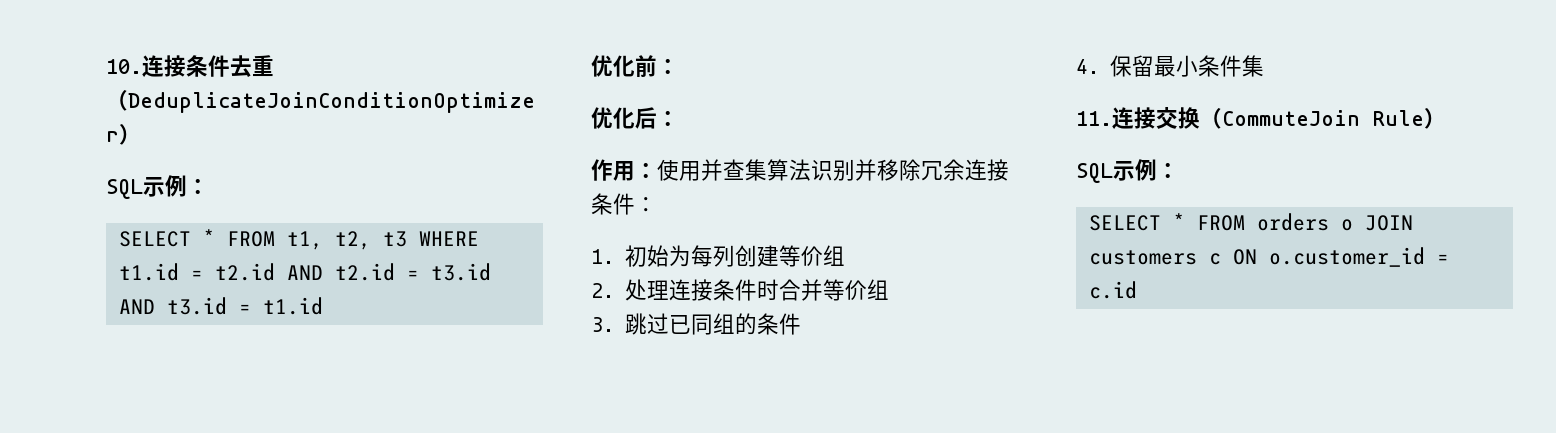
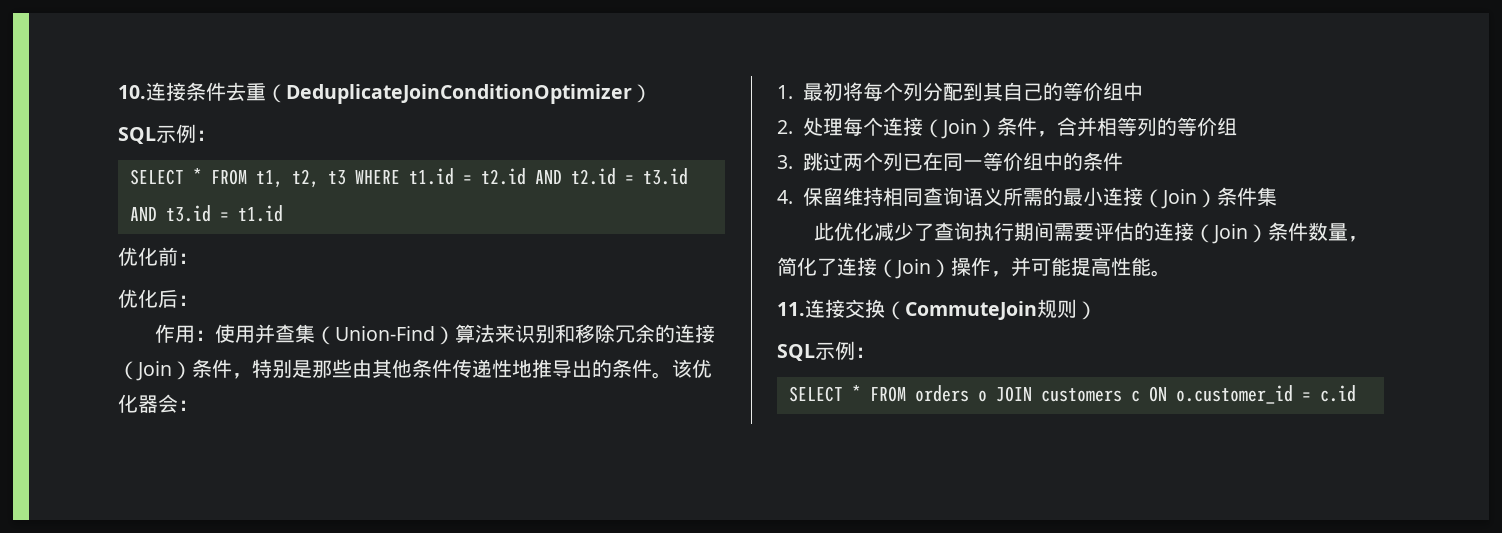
[767,159,1009,181] [591,193,657,215] [591,245,845,267] 算法识别并移除冗余连接条件： // 1.初始为每列创建等价组 -> [315,324,716,345] [118,359,712,381] [118,394,198,413] [777,82,1143,101] （Union-Find）算法来识别和移除冗余的连接（Join）条件，特别是那些由其他条件传递性地推导出的条件。该优化器会： // 1.最初将每个列分配到其自己的等价组中
[668,279,889,301] [591,313,801,335] [1076,55,1264,77] 连接条件时合并等价组 // 3.跳过已同组的条件 // 4.保留最小条件集 -> [842,117,1237,139] [777,152,1123,171] [777,187,1277,209] [814,222,1369,244] [777,257,1171,279] 每个连接（Join）条件，合并相等列的等价组 // 3.跳过两个列已在同一等价组中的条件 // 4.保留维持相同查询语义所需的最小连接（Join）条件集 // 此优化减少了查询执行期间需要评估的连接（Join）条件数量，简化了连接（Join）操作，并可能提高性能。
[1372,110,1424,126] Rule -> [1037,299,1077,318] 规则

